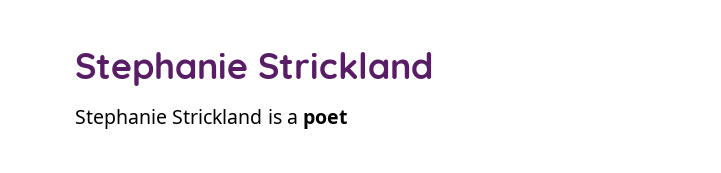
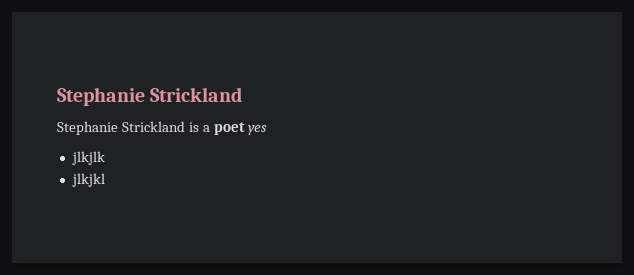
(348, 119) none -> [247,125,267,135] [71,151,105,165] [71,173,105,187] yes // jlkjlk // jlkjkl

